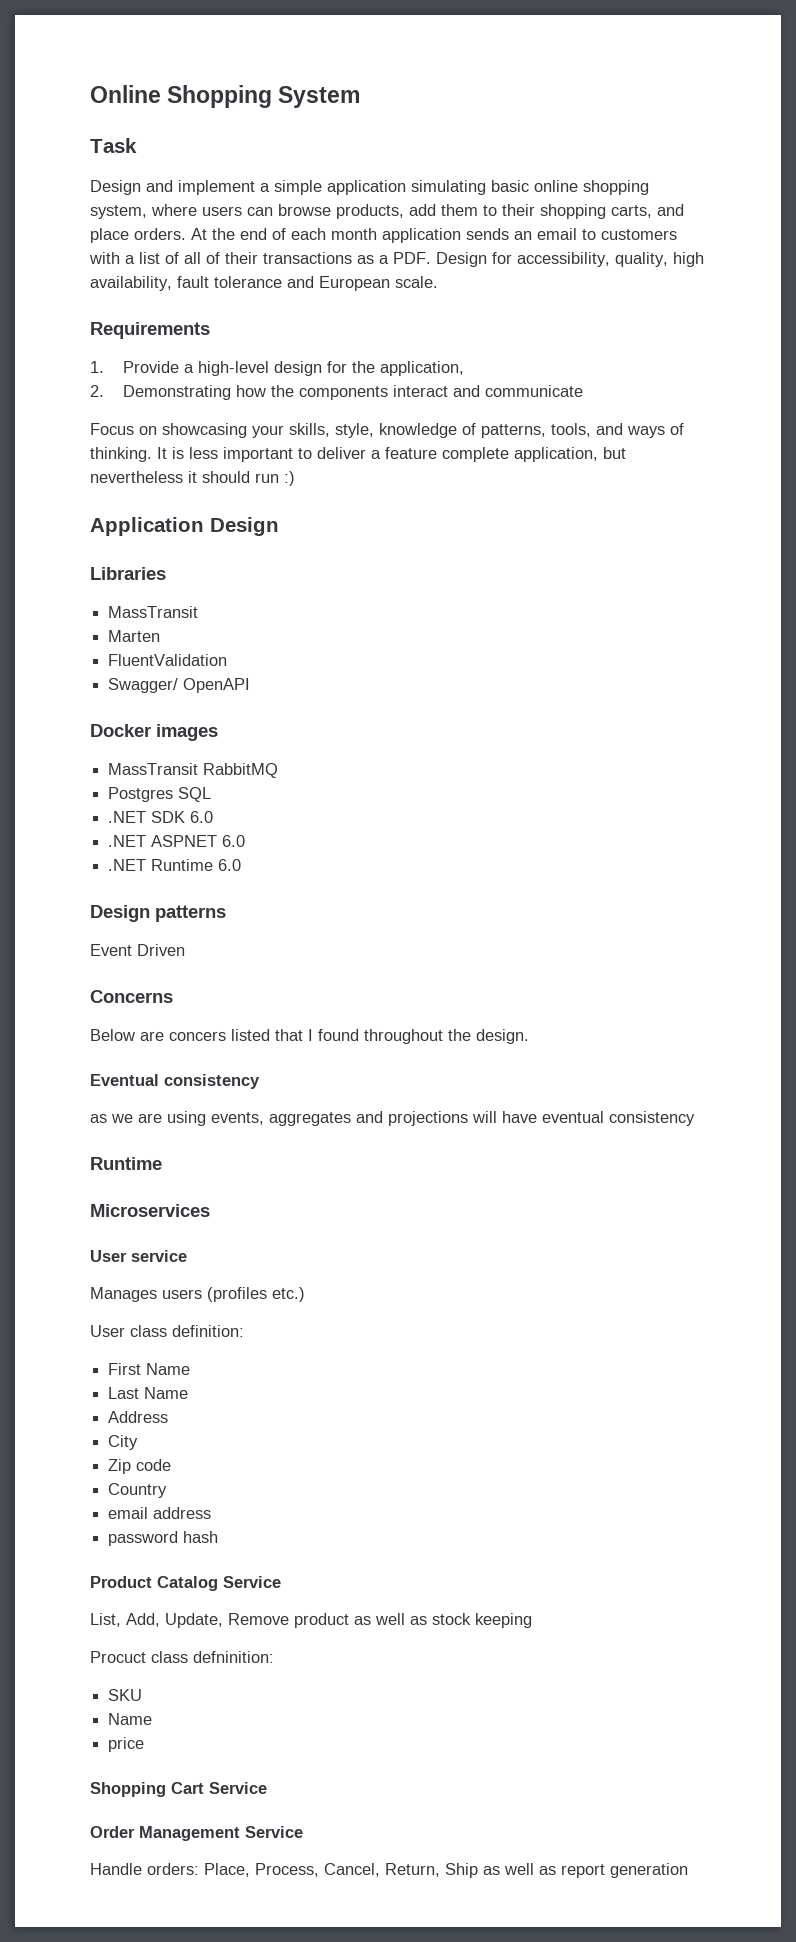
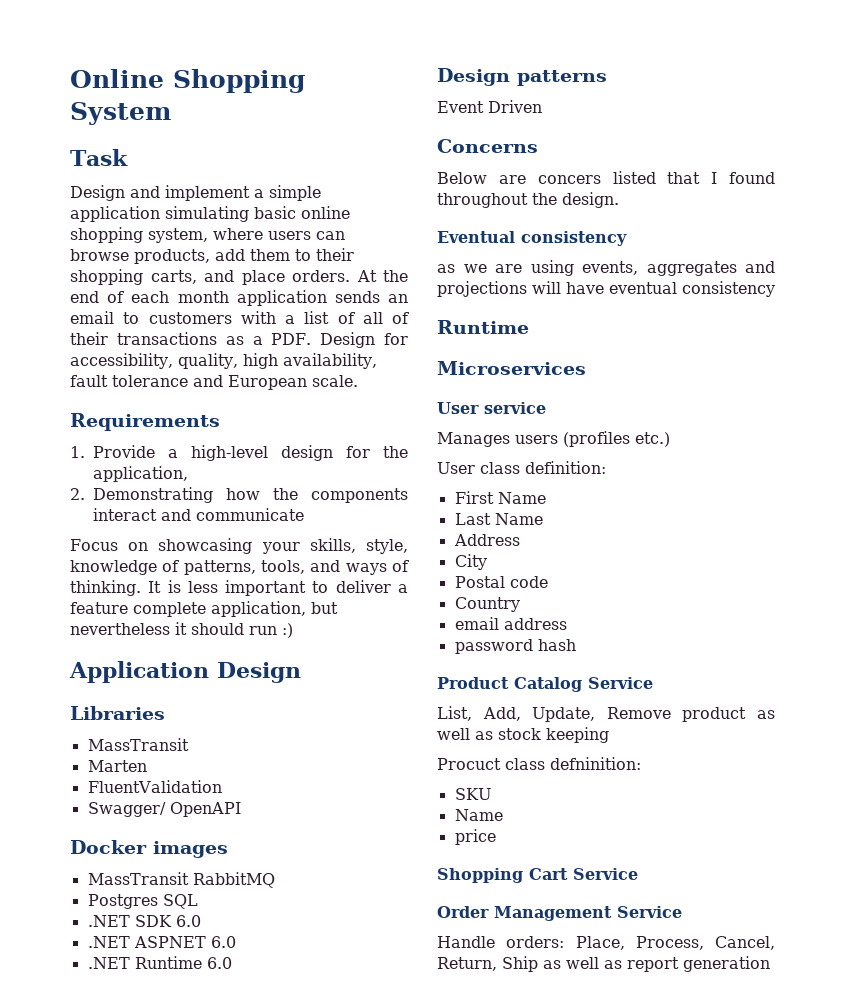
[108,1459,132,1474] Zip -> [454,576,505,588] Postal

